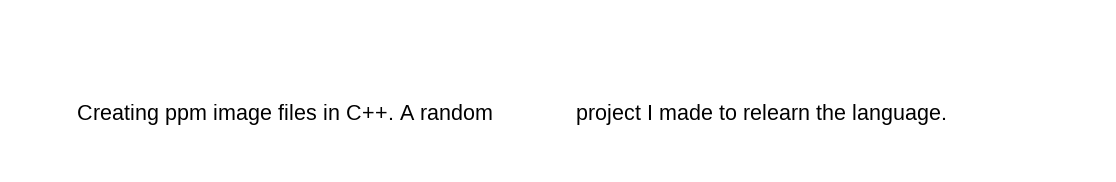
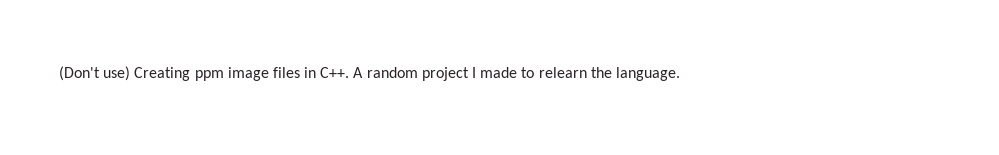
(77, 114) none -> [59,66,131,81] (Don't use)

